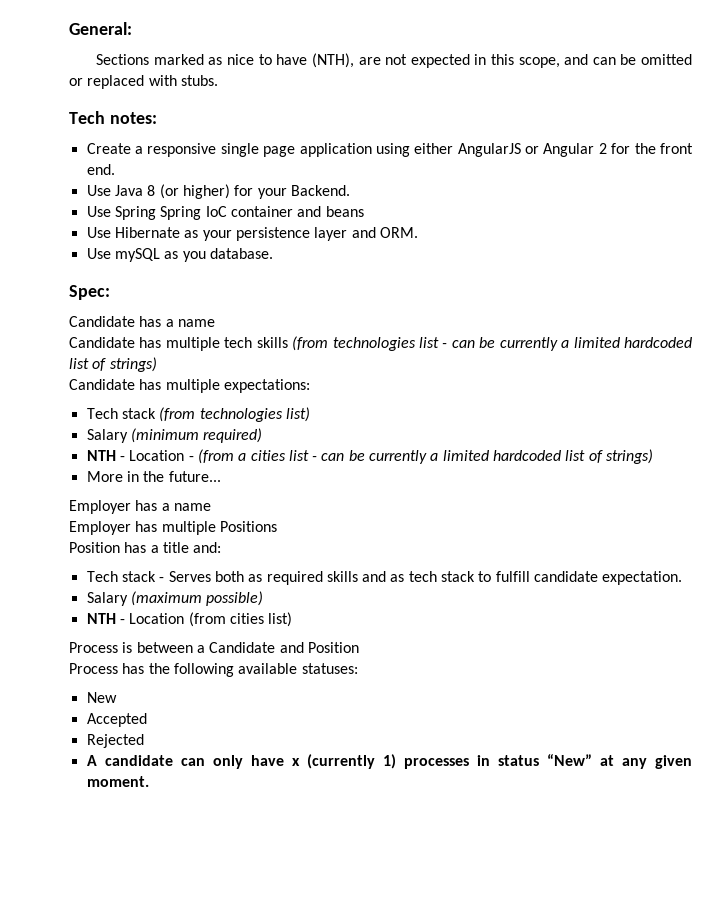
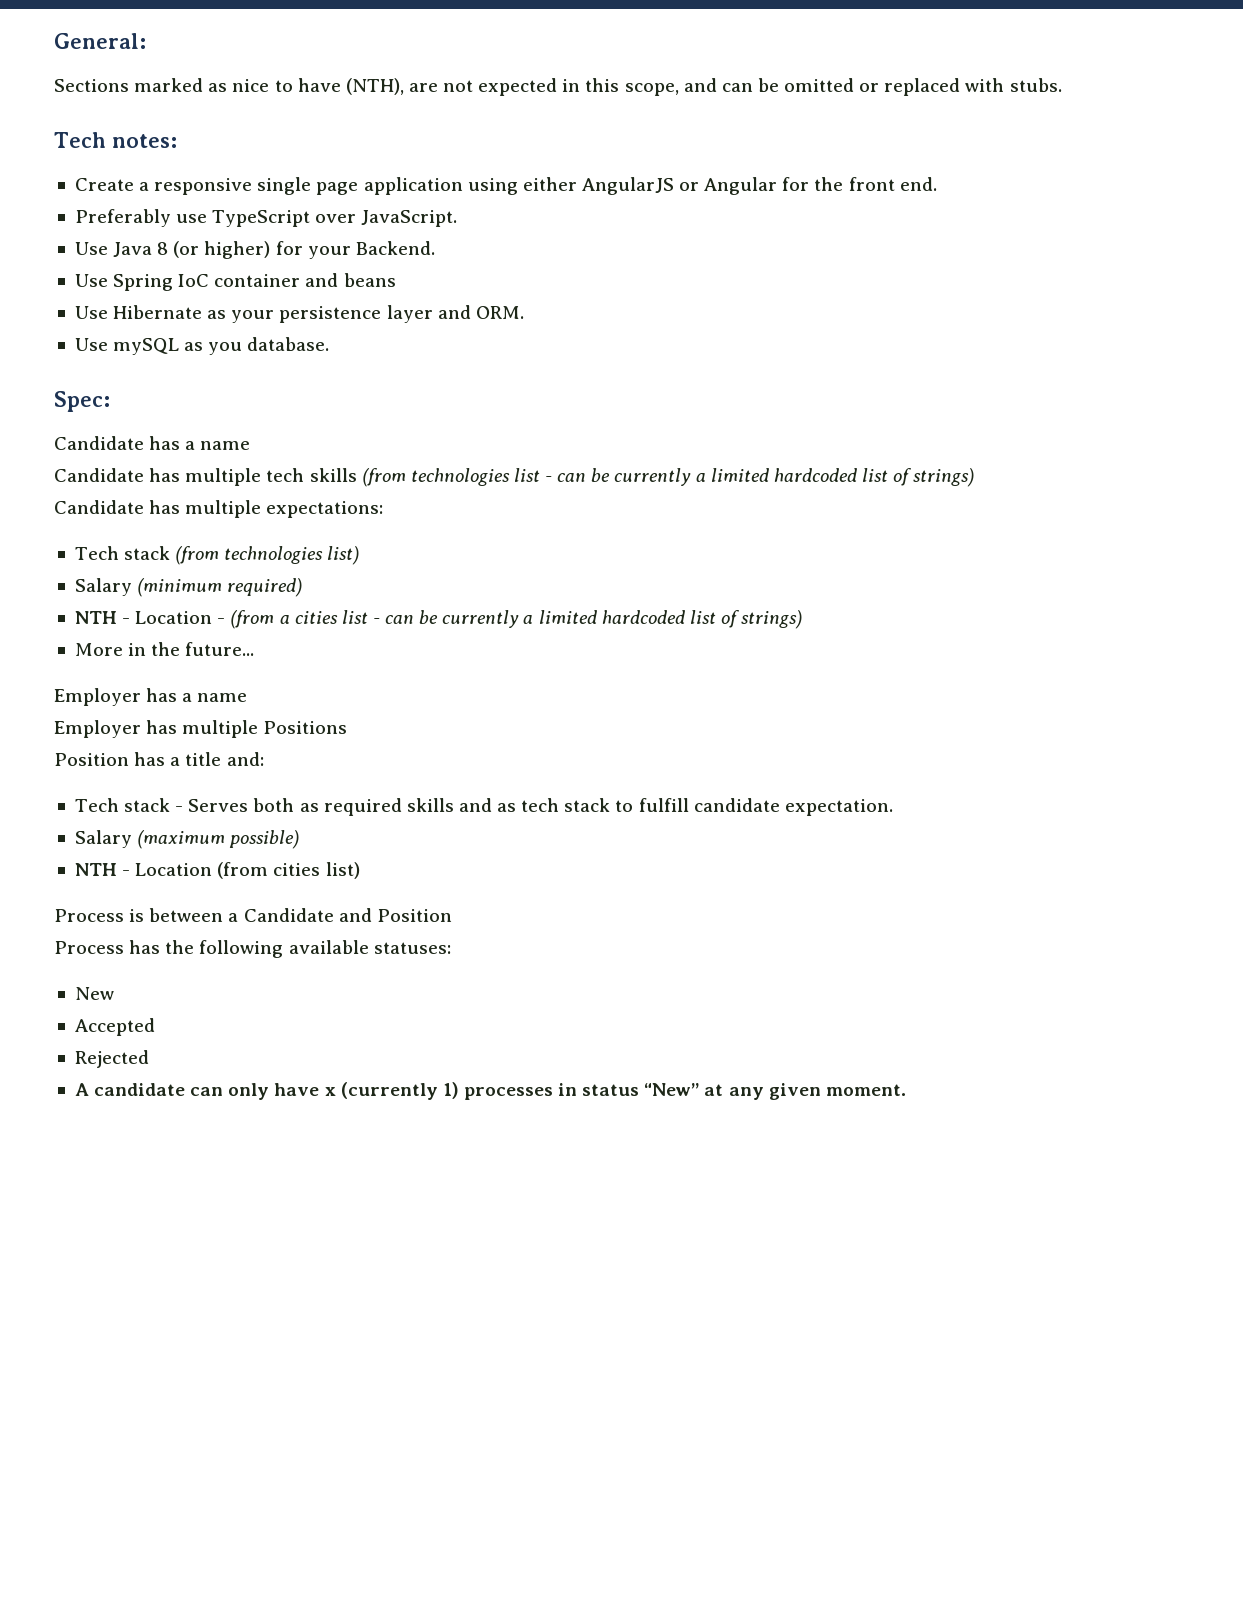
[598,143,607,154] 2 -> (778, 186) none
(115, 169) none -> [74,209,458,227] // Preferably use TypeScript over JavaScript.
[160,206,202,220] Spring -> (174, 282) none

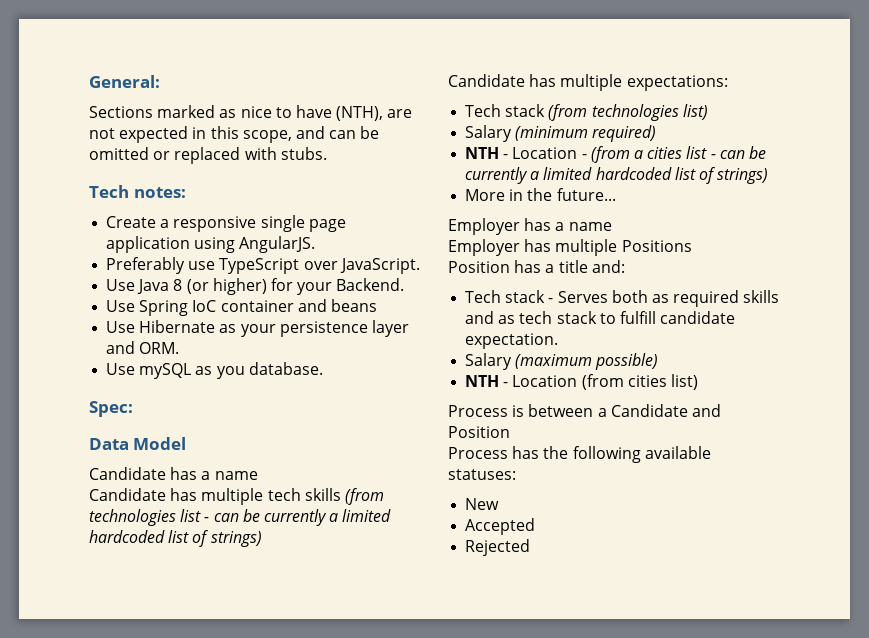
[522,177,937,195] either AngularJS or Angular for the front end. -> [239,236,316,253] AngularJS.
(110, 401) none -> [89,437,187,450] // Data Model
[74,1082,906,1100] // A candidate can only have x (currently 1) processes in status “New” at any given moment. -> (531, 547) none

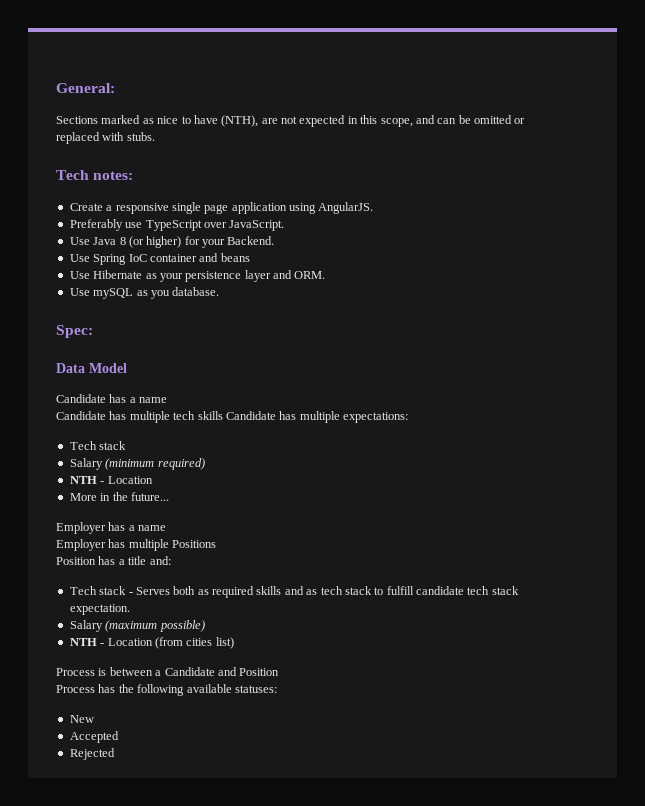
[344,488,384,505] [89,509,392,526] [89,530,262,547] (from technologies list - can be currently a limited hardcoded list of strings) // -> (223, 415) none
[548,104,708,121] (from technologies list) -> (127, 445) none
[581,146,766,163] [465,167,769,184] - (from a cities list - can be currently a limited hardcoded list of strings) -> (153, 480) none
(736, 317) none -> [467,586,519,595] tech stack

